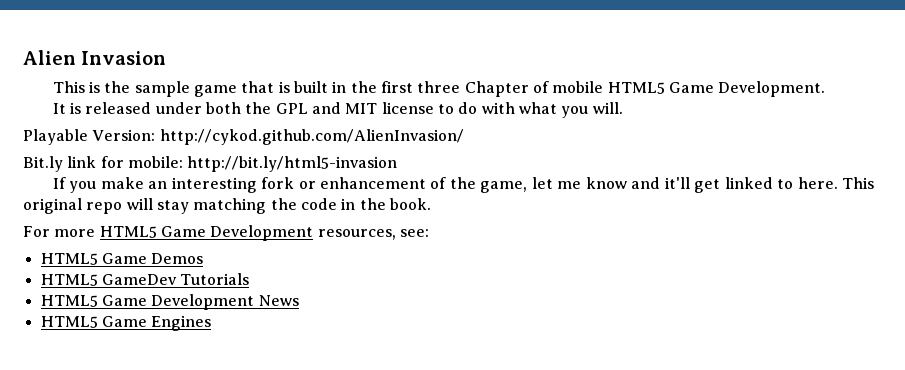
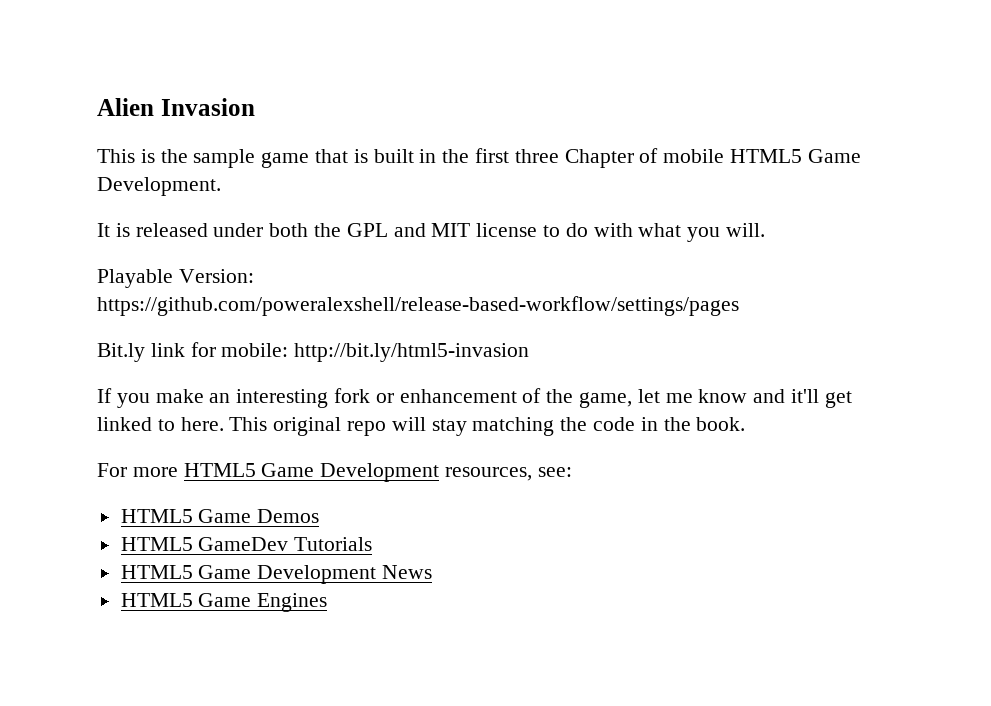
[159,129,464,145] http://cykod.github.com/AlienInvasion/ -> [97,296,739,316] https://github.com/poweralexshell/release-based-workflow/settings/pages

